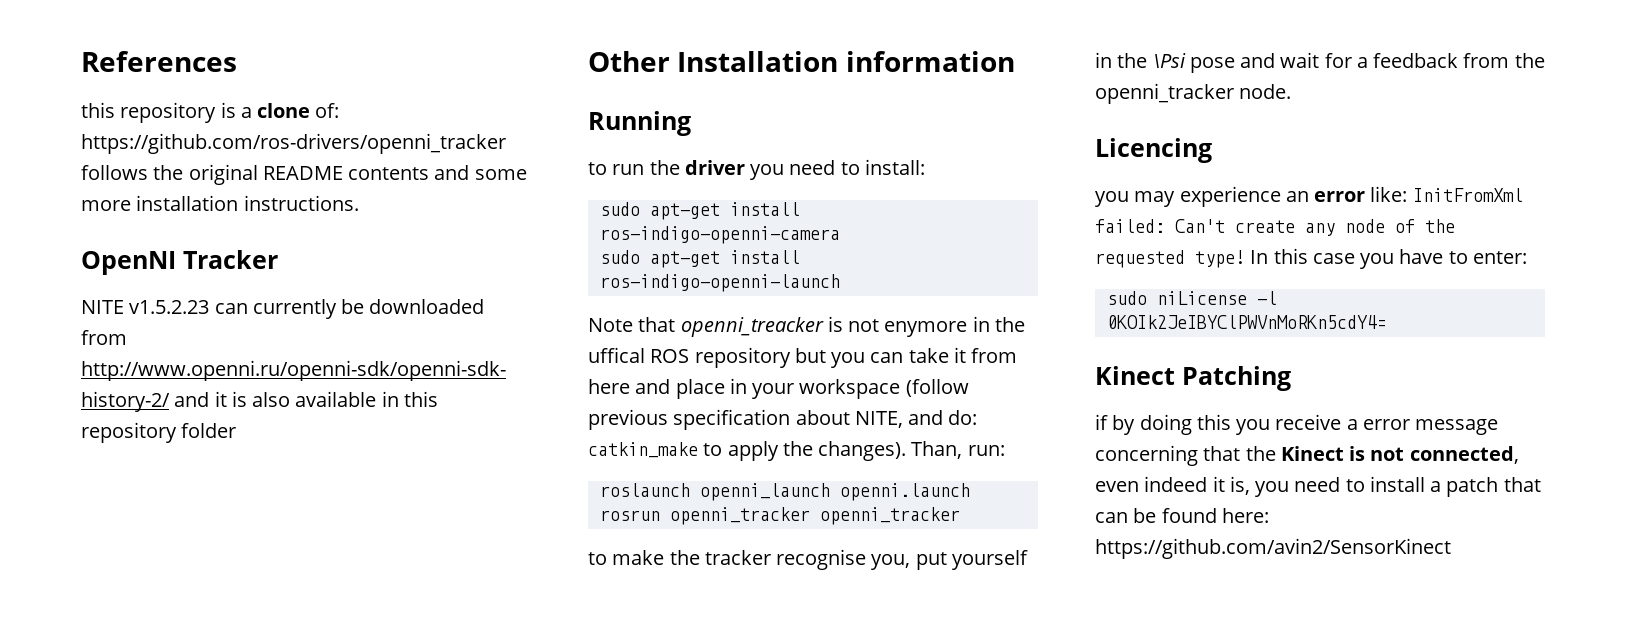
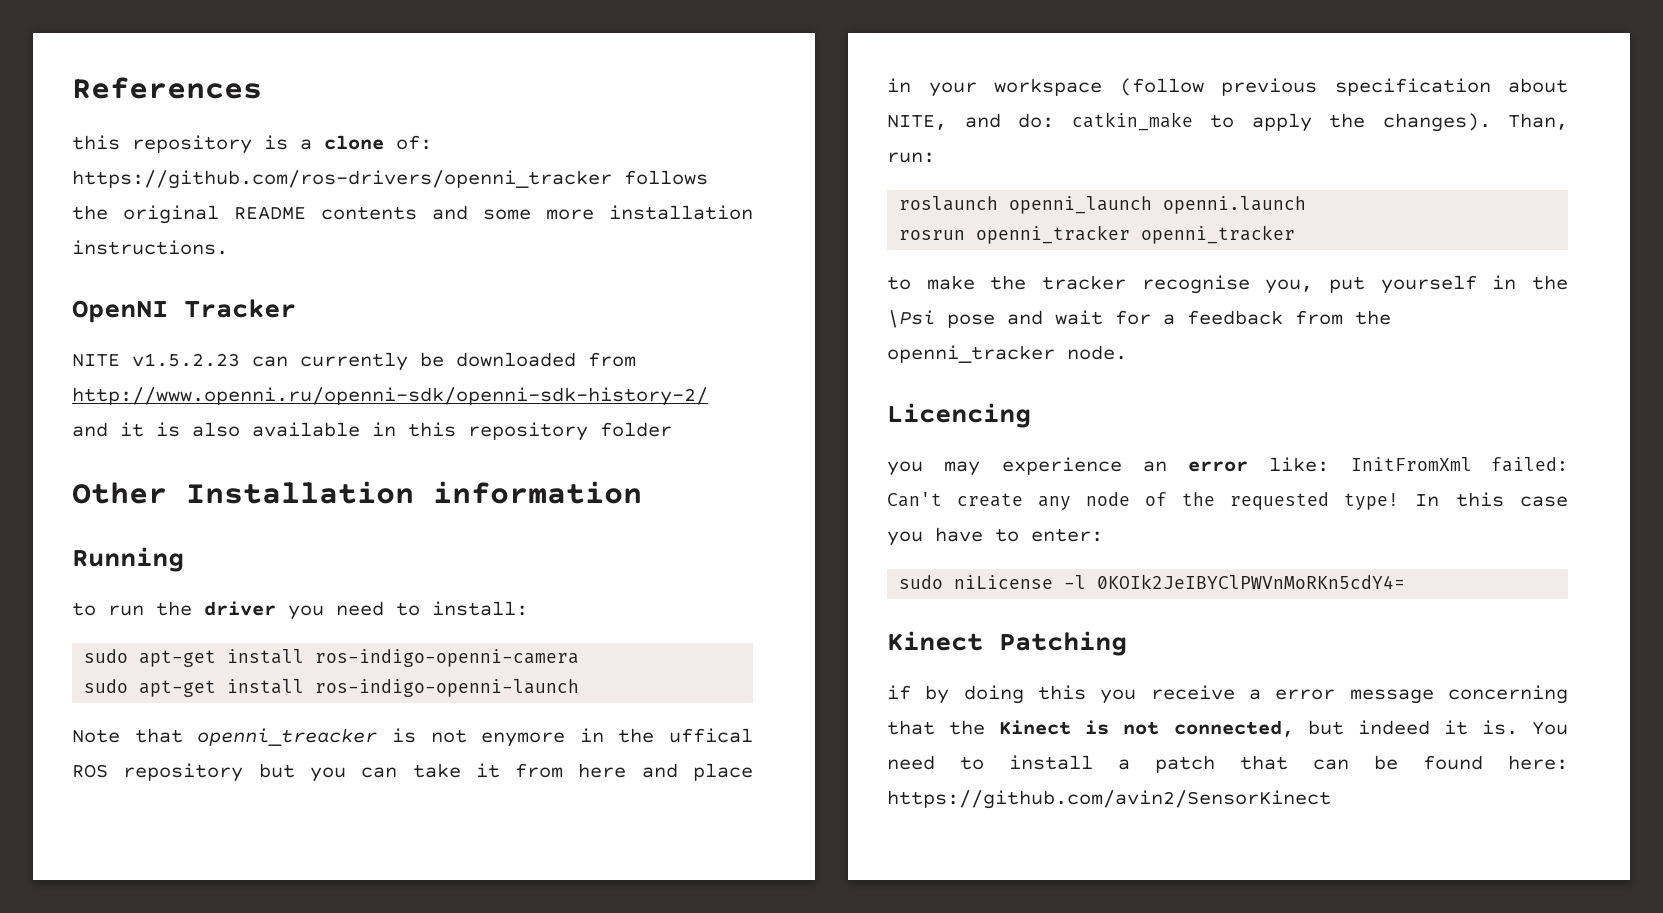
[1095,481,1139,492] even -> [1307,720,1344,735] but
[1229,476,1290,497] is, you -> [1481,720,1568,735] is. You

